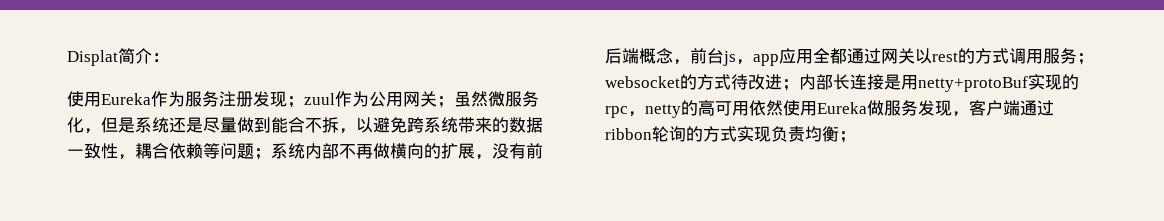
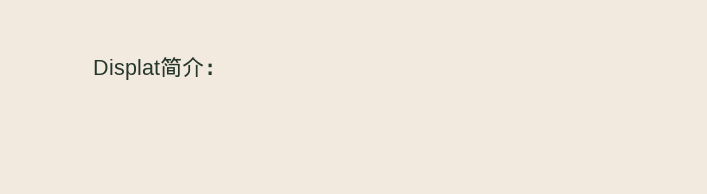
[67,91,539,108] [67,117,543,134] [67,143,543,160] [605,48,1094,66] [605,74,1079,92] [605,100,1054,118] [605,126,856,143] // 使用Eureka作为服务注册发现；zuul作为公用网关；虽然微服务化，但是系统还是尽量做到能合不拆，以避免跨系统带来的数据一致性，耦合依赖等问题；系统内部不再做横向的扩展，没有前后端概念，前台js，app应用全都通过网关以rest的方式调用服务；websocket的方式待改进；内部长连接是用netty+protoBuf实现的rpc，netty的高可用依然使用Eureka做服务发现，客户端通过ribbon轮询的方式实现负责均衡； -> (226, 69) none

